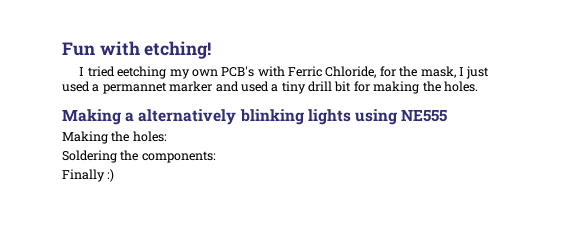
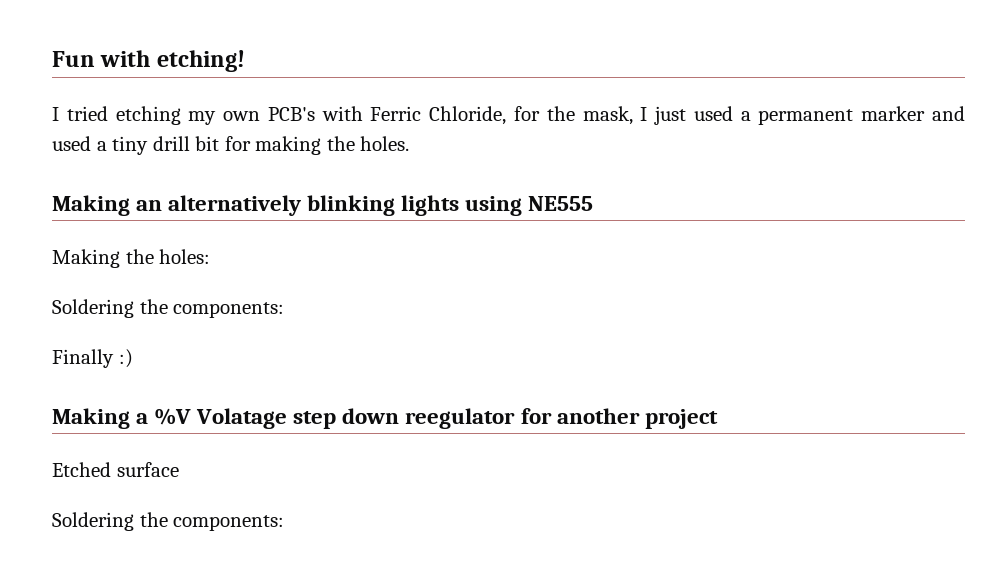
[117,66,167,79] eetching -> [115,106,181,125] etching
[102,82,167,94] permannet -> [758,109,854,125] permanent
[125,112,135,122] a -> [136,200,163,211] an
(115, 175) none -> [52,408,718,429] [52,462,179,477] [52,512,285,531] // Making a %V Volatage step down reegulator for another project // Etched surface // Soldering the components:

